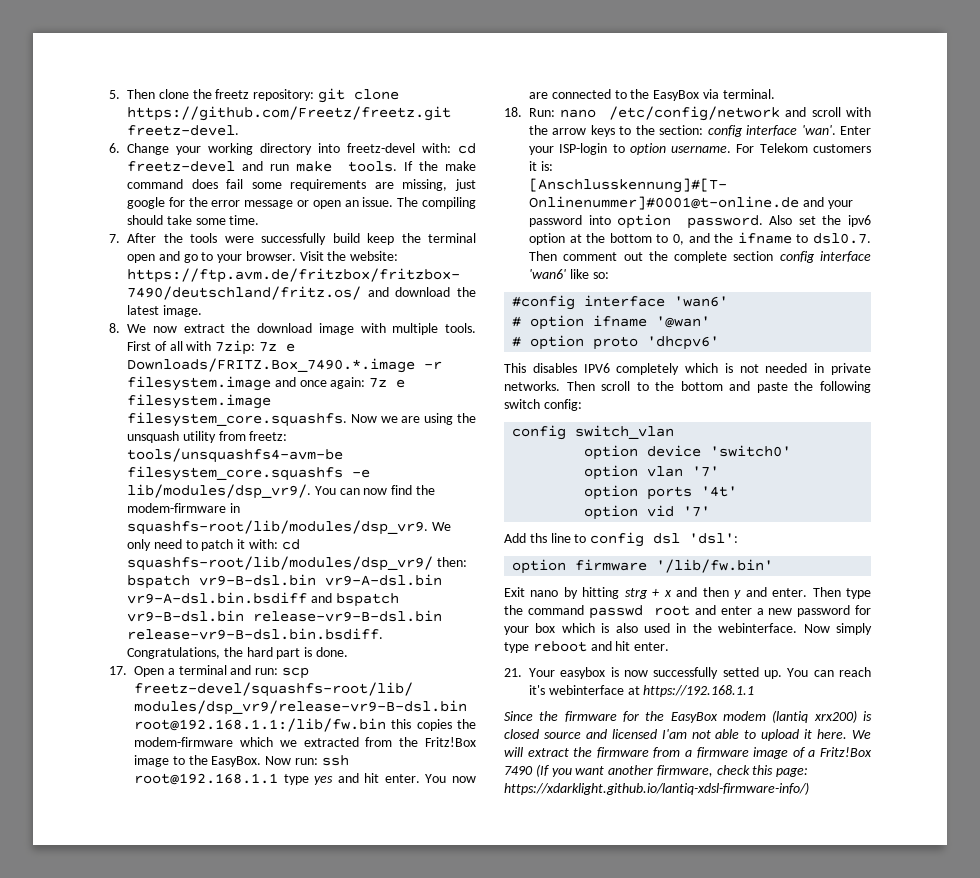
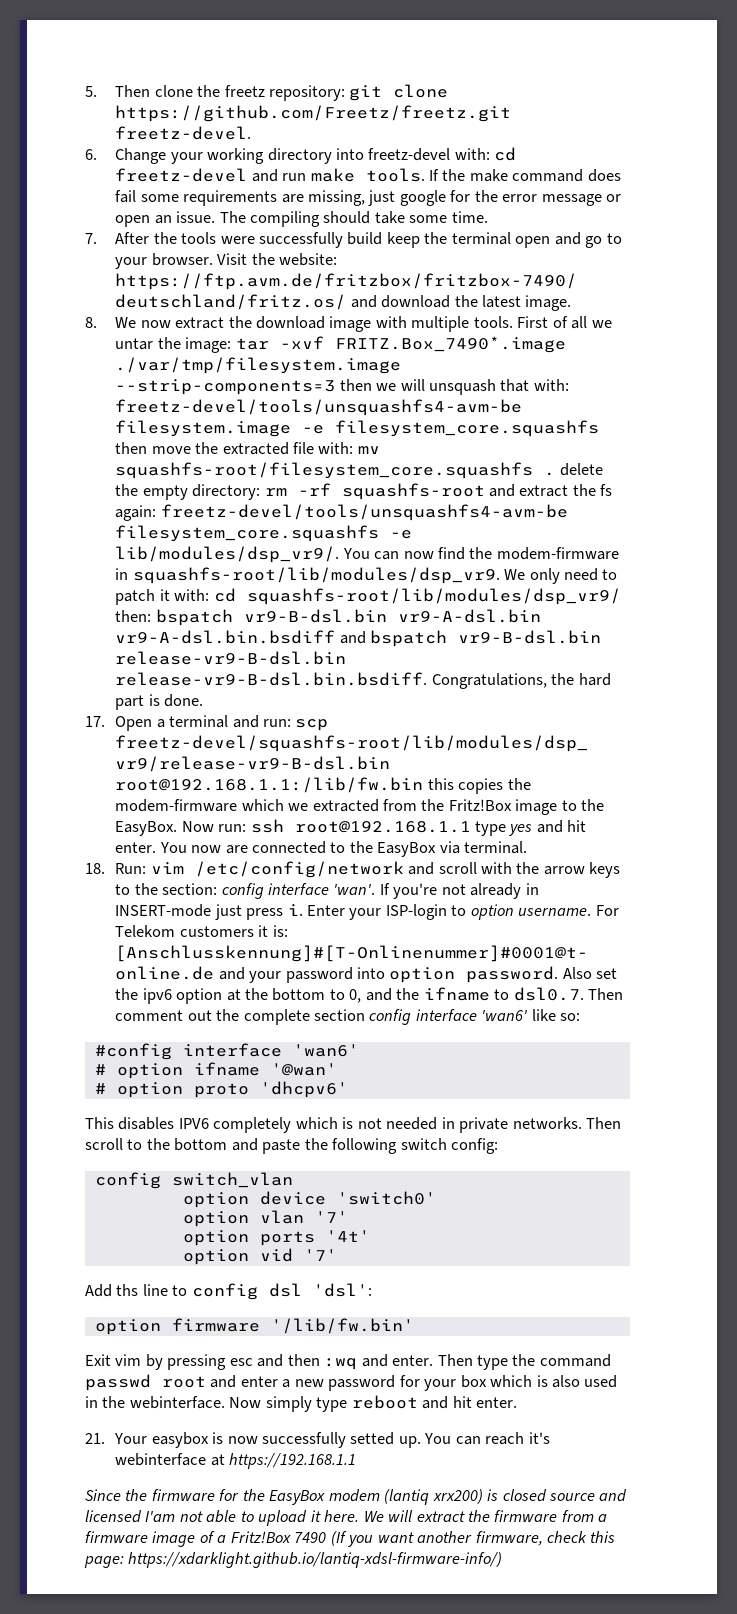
[186,340,295,355] [127,358,442,373] [127,376,406,391] [127,394,271,409] [127,412,477,427] [127,431,288,443] [127,448,343,463] with 7zip: 7z e Downloads/FRITZ.Box_7490.*.image -r filesystem.image and once again: 7z e filesystem.image filesystem_core.squashfs. Now we are using the unsquash utility from freetz: tools/unsquashfs4-avm-be -> [591,320,612,328] [115,336,566,353] [115,357,402,374] [115,379,569,395] [115,399,523,416] [115,420,600,437] [115,442,380,455] [115,462,603,479] [115,483,613,500] [115,504,568,521] we untar the image: tar -xvf FRITZ.Box_7490*.image ./var/tmp/filesystem.image --strip-components=3 then we will unsquash that with: freetz-devel/tools/unsquashfs4-avm-be filesystem.image -e filesystem_core.squashfs then move the extracted file with: mv squashfs-root/filesystem_core.squashfs . delete the empty directory: rm -rf squashfs-root and extract the fs again: freetz-devel/tools/unsquashfs4-avm-be
[560,109,597,118] nano -> [150,862,184,874] vim
(836, 130) none -> [379,883,539,899] [115,904,303,920] If you're not already in INSERT-mode just press i.
[530,587,672,599] nano by hitting strg + x -> [115,1354,253,1370] vim by pressing esc
[734,590,742,599] y -> [324,1358,358,1370] :wq

